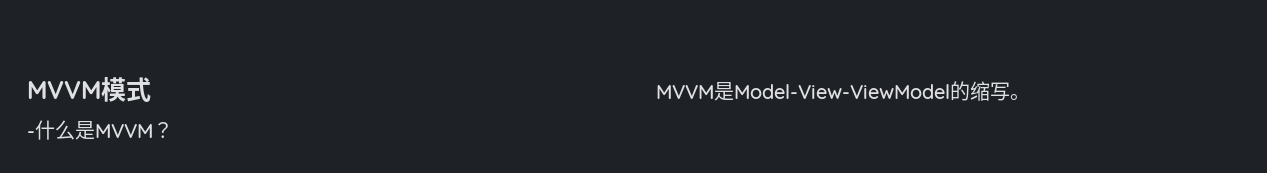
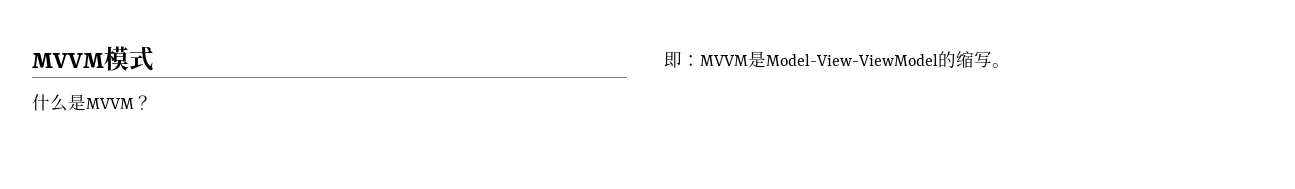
[27,131,35,138] - -> (154, 59) none
(173, 130) none -> [664,51,700,68] 即：

